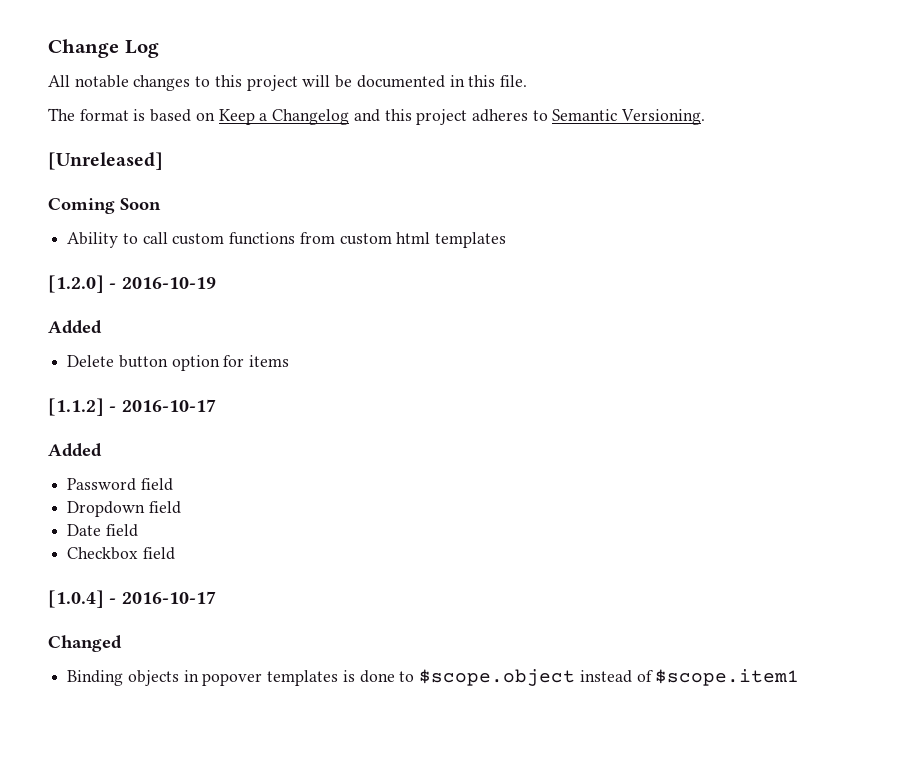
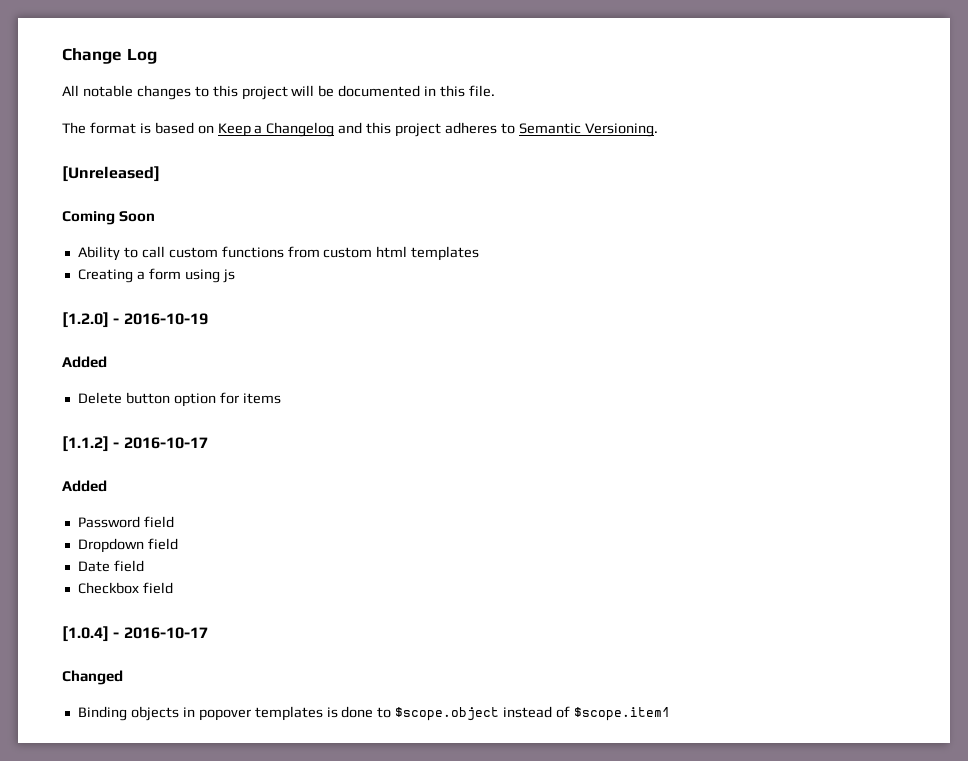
(507, 240) none -> [77,268,235,283] // Creating a form using js

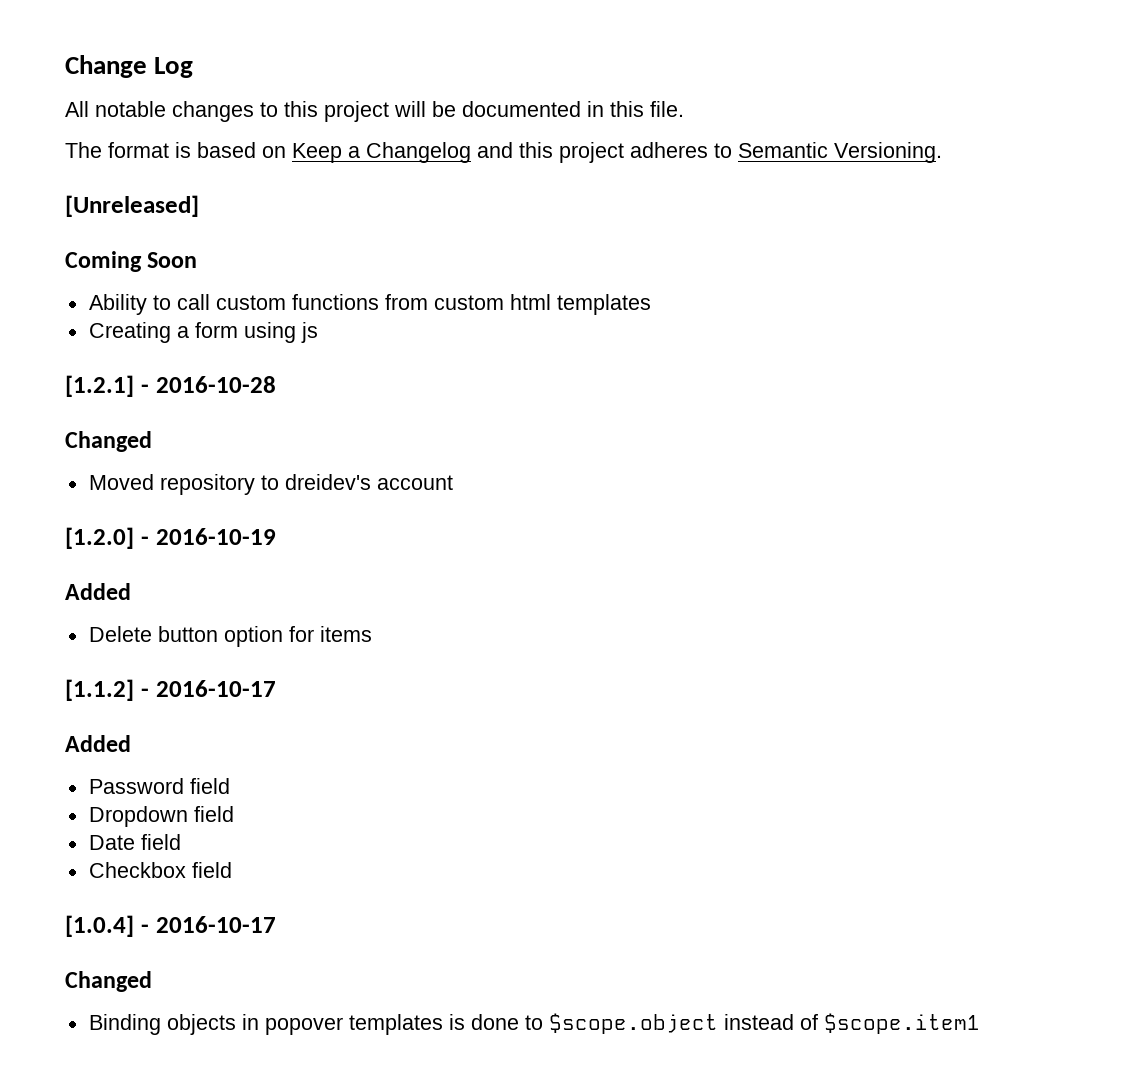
(235, 276) none -> [65,375,276,397] [65,431,152,452] [88,474,453,495] // [1.2.1] - 2016-10-28 // Changed // Moved repository to dreidev's account

